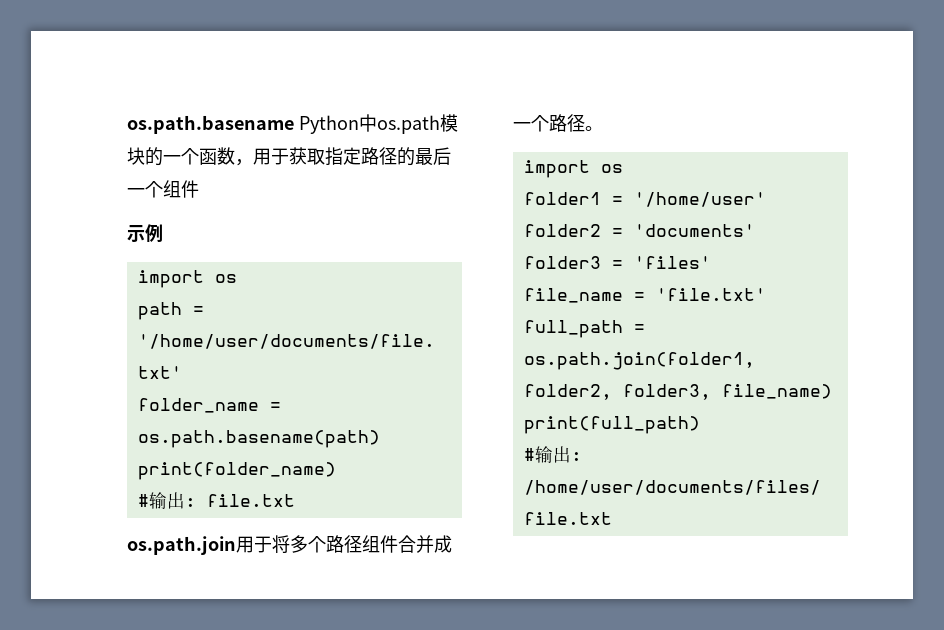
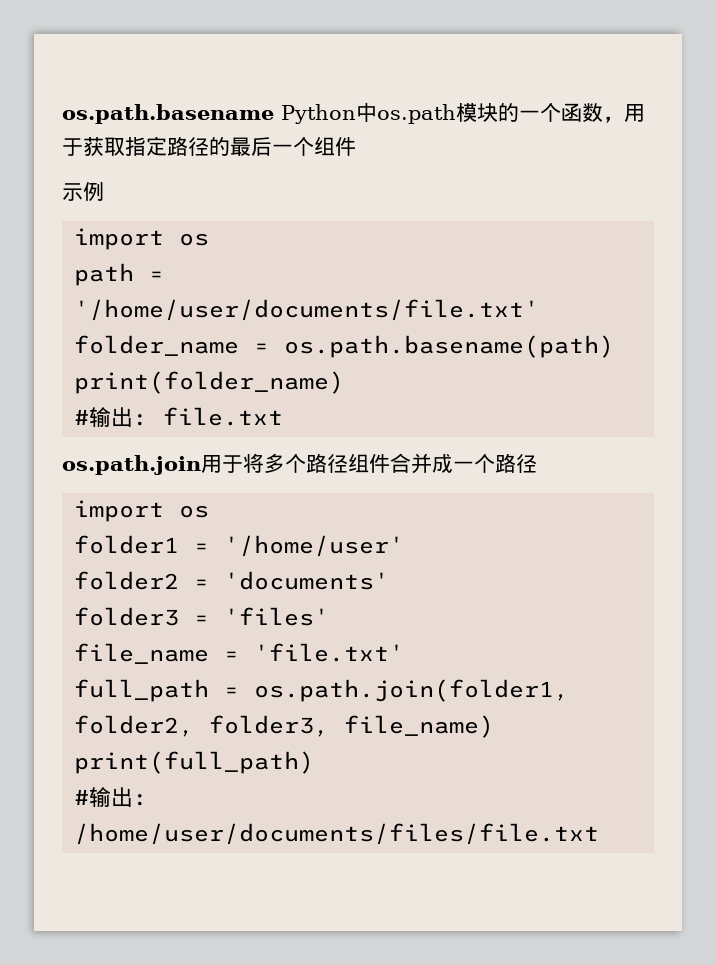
[585,126,603,131] 。 -> (537, 463) none

